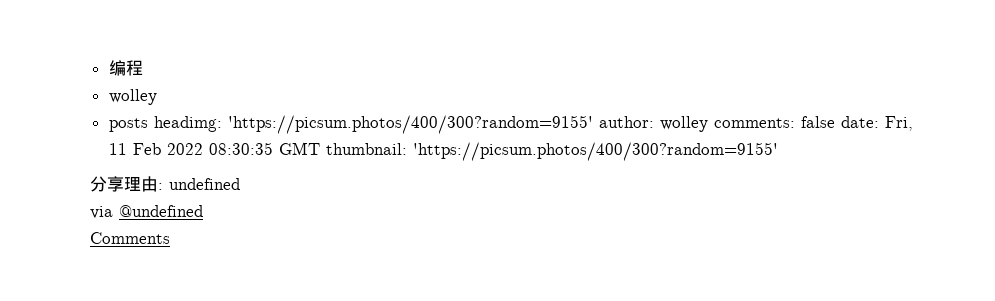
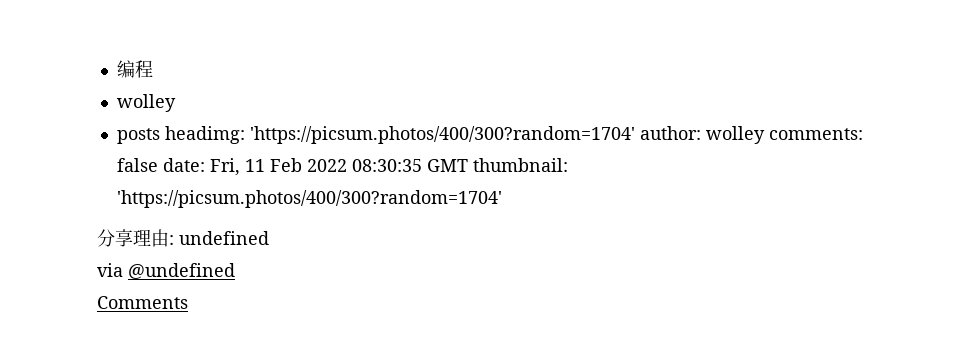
[227,115,593,134] 'https://picsum.photos/400/300?random=9155' -> [249,126,635,144] 'https://picsum.photos/400/300?random=1704'
[412,142,778,161] 'https://picsum.photos/400/300?random=9155' -> [116,190,502,208] 'https://picsum.photos/400/300?random=1704'

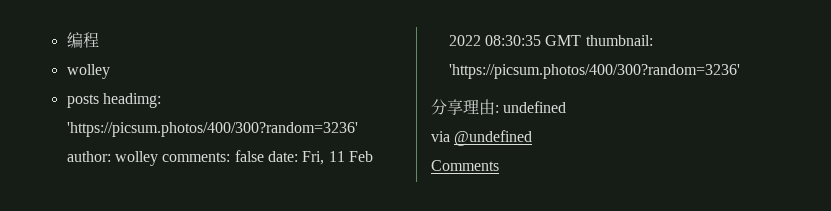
[249,126,635,144] 'https://picsum.photos/400/300?random=1704' -> [66,122,358,137] 'https://picsum.photos/400/300?random=3236'
[116,190,502,208] 'https://picsum.photos/400/300?random=1704' -> [448,64,740,79] 'https://picsum.photos/400/300?random=3236'

